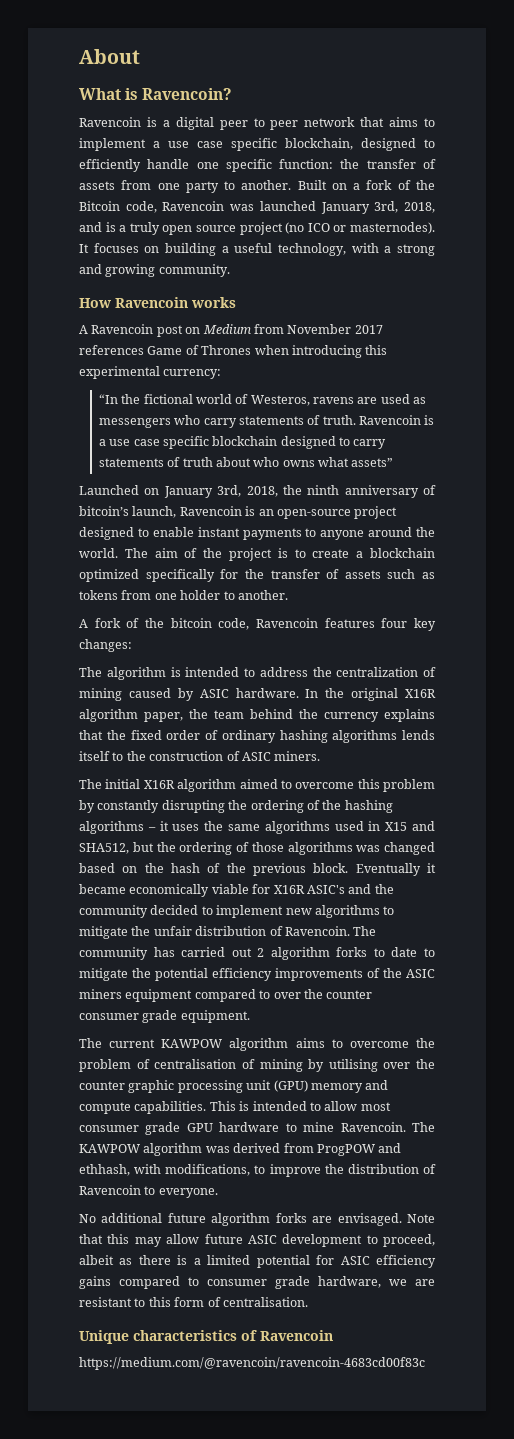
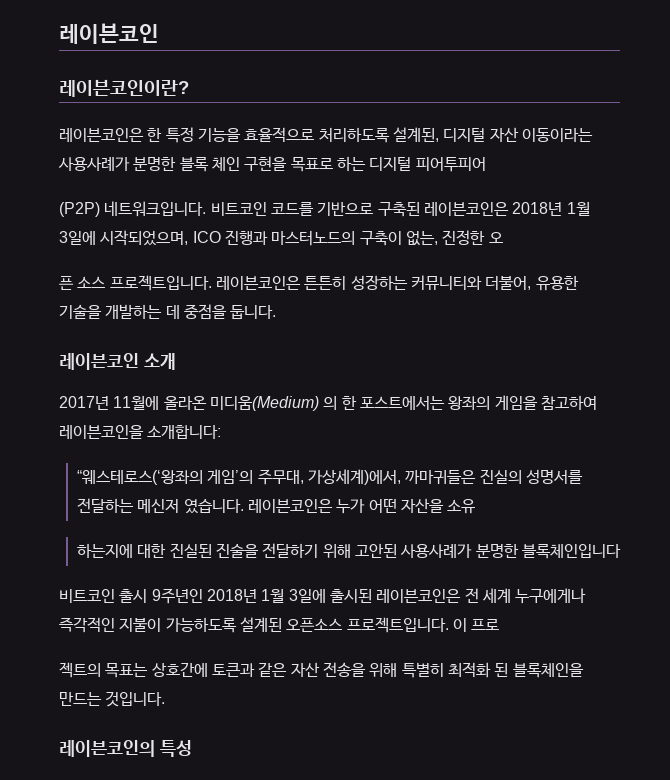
[79,49,140,64] [79,88,233,100] [79,117,435,130] [79,138,435,151] [79,159,436,172] [79,180,435,193] [79,201,436,214] [79,222,435,235] [79,243,436,256] [79,264,230,277] [79,297,236,308] [79,324,383,337] [79,345,388,358] [79,366,222,379] [98,394,427,406] [98,415,435,428] [98,436,387,449] [98,457,394,467] [79,485,436,498] [79,506,398,519] [79,527,435,540] [79,548,436,561] [79,569,435,582] [79,590,288,600] [79,618,436,631] [79,639,132,652] [79,667,436,680] [79,688,436,701] [79,709,435,722] [79,730,435,743] [79,751,321,761] [79,779,435,792] [79,800,393,813] [79,821,436,834] [79,842,435,855] [79,863,436,876] [79,884,394,897] [79,905,395,918] [79,926,377,939] [79,947,435,960] [79,968,435,981] [79,989,373,1002] [79,1010,250,1023] [79,1038,435,1051] [79,1059,435,1072] [79,1080,389,1093] [79,1101,391,1114] [79,1122,435,1135] [79,1143,402,1156] [79,1164,436,1177] [79,1185,218,1198] [79,1213,435,1226] [79,1234,435,1247] [79,1255,437,1268] [79,1276,435,1289] [79,1297,308,1307] [79,1330,333,1344] [79,1357,425,1370] About // What is Ravencoin? // Ravencoin is a digital peer to peer network that aims to implement a use case specific blockchain, designed to efficiently handle one specific function: the transfer of assets from one party to another. Built on a fork of the Bitcoin code, Ravencoin was launched January 3rd, 2018, and is a truly open source project (no ICO or masternodes). It focuses on building a useful technology, with a strong and growing community. // How Ravencoin works // A Ravencoin post on Medium from November 2017 references Game of Thrones when introducing this experimental currency: // “In the fictional world of Westeros, ravens are used as messengers who carry statements of truth. Ravencoin is a use case specific blockchain designed to carry statements of truth about who owns what assets” // Launched on January 3rd, 2018, the ninth anniversary of bitcoin’s launch, Ravencoin is an open-source project designed to enable instant payments to anyone around the world. The aim of the project is to create a blockchain optimized specifically for the transfer of assets such as tokens from one holder to another. // A fork of the bitcoin code, Ravencoin features four key changes: // The algorithm is intended to address the centralization of mining caused by ASIC hardware. In the original X16R algorithm paper, the team behind the currency explains that the fixed order of ordinary hashing algorithms lends itself to the construction of ASIC miners. // The initial X16R algorithm aimed to overcome this problem by constantly disrupting the ordering of the hashing algorithms – it uses the same algorithms used in X15 and SHA512, but the ordering of those algorithms was changed based on the hash of the previous block. Eventually it became economically viable for X16R ASIC's and the community decided to implement new algorithms to mitigate the unfair distribution of Ravencoin. The community has carried out 2 algorithm forks to date to mitigate the potential efficiency improvements of the ASIC miners equipment compared to over the counter consumer grade equipment. // The current KAWPOW algorithm aims to overcome the problem of centralisation of mining by utilising over the counter graphic processing unit (GPU) memory and compute capabilities. This is intended to allow most consumer grade GPU hardware to mine Ravencoin. The KAWPOW algorithm was derived from ProgPOW and ethhash, with modifications, to improve the distribution of Ravencoin to everyone. // No additional future algorithm forks are envisaged. Note that this may allow future ASIC development to proceed, albeit as there is a limited potential for ASIC efficiency gains compared to consumer grade hardware, we are resistant to this form of centralisation. // Unique characteristics of Ravencoin // https://medium.com/@ravencoin/ravencoin-4683cd00f83c -> [59,23,159,44] [59,79,189,97] [59,127,593,143] [58,156,486,172] [59,201,590,217] [59,230,503,246] [59,275,579,291] [59,304,277,319] [59,353,176,370] [59,395,597,411] [59,425,222,439] [77,469,584,485] [77,498,476,514] [77,543,621,559] [59,588,587,604] [59,617,500,633] [59,662,584,678] [59,691,166,707] [59,740,192,757] 레이븐코인 // 레이븐코인이란? // 레이븐코인은 한 특정 기능을 효율적으로 처리하도록 설계된, 디지털 자산 이동이라는 사용사례가 분명한 블록 체인 구현을 목표로 하는 디지털 피어투피어 // (P2P) 네트워크입니다. 비트코인 코드를 기반으로 구축된 레이븐코인은 2018년 1월 3일에 시작되었으며, ICO 진행과 마스터노드의 구축이 없는, 진정한 오 // 픈 소스 프로젝트입니다. 레이븐코인은 튼튼히 성장하는 커뮤니티와 더불어, 유용한 기술을 개발하는 데 중점을 둡니다. // 레이븐코인 소개 // 2017년 11월에 올라온 미디움(Medium) 의 한 포스트에서는 왕좌의 게임을 참고하여 레이븐코인을 소개합니다: // “웨스테로스(‘왕좌의 게임’의 주무대, 가상세계)에서, 까마귀들은 진실의 성명서를 전달하는 메신저 였습니다. 레이븐코인은 누가 어떤 자산을 소유 // 하는지에 대한 진실된 진술을 전달하기 위해 고안된 사용사례가 분명한 블록체인입니다 // 비트코인 출시 9주년인 2018년 1월 3일에 출시된 레이븐코인은 전 세계 누구에게나 즉각적인 지불이 가능하도록 설계된 오픈소스 프로젝트입니다. 이 프로 // 젝트의 목표는 상호간에 토큰과 같은 자산 전송을 위해 특별히 최적화 된 블록체인을 만드는 것입니다. // 레이븐코인의 특성

